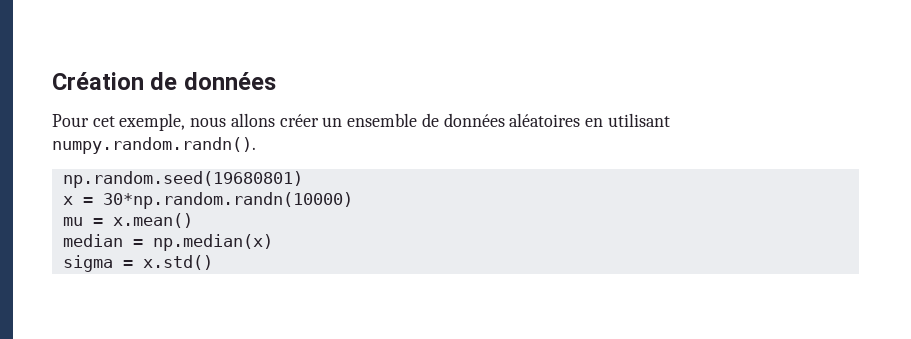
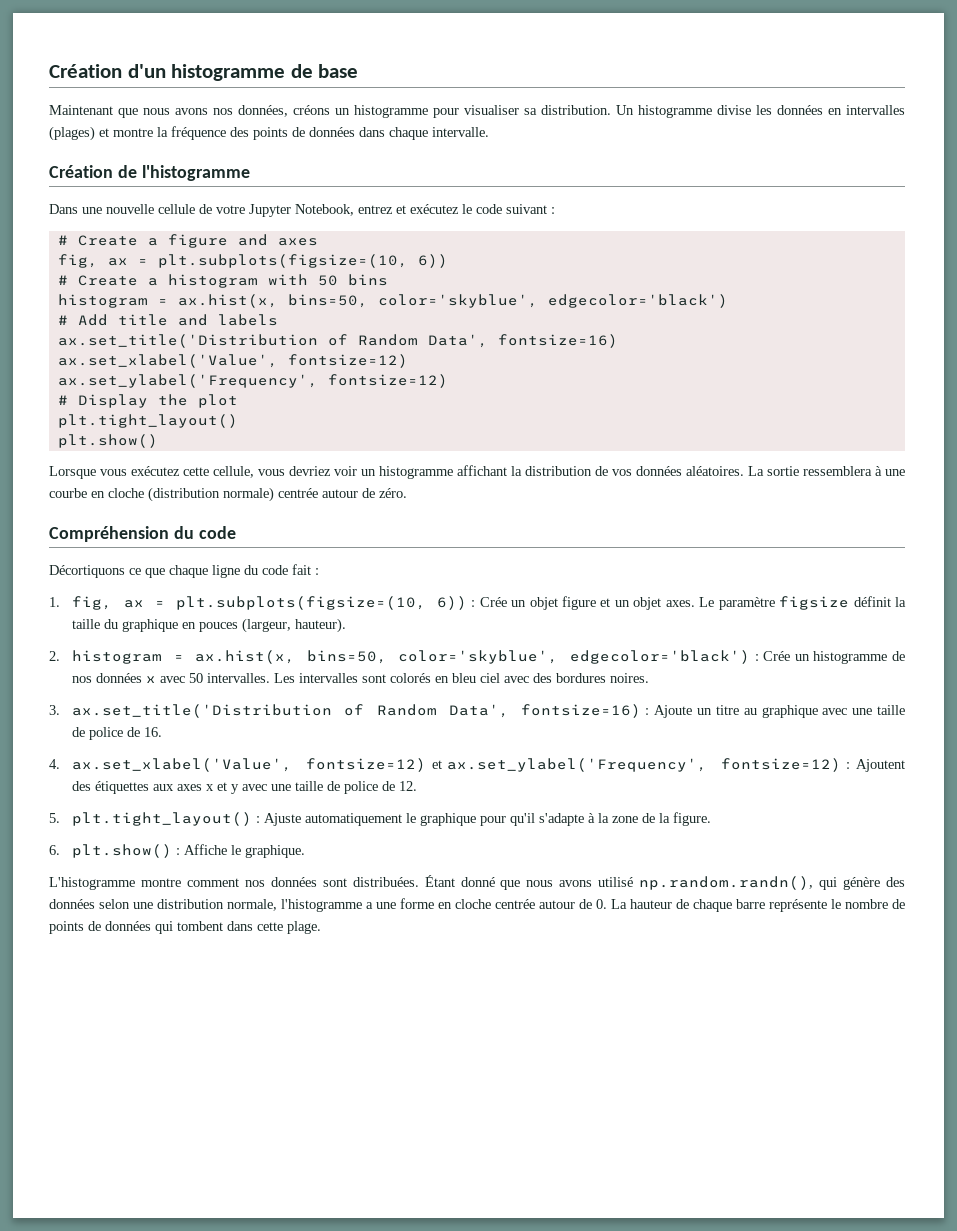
[52,72,276,90] [52,113,670,131] [52,137,256,154] [62,171,303,188] [62,192,353,209] [62,213,193,228] [62,234,273,251] [62,255,213,272] Création de données // Pour cet exemple, nous allons créer un ensemble de données aléatoires en utilisant numpy.random.randn(). // np.random.seed(19680801) // x = 30*np.random.randn(10000) // mu = x.mean() // median = np.median(x) // sigma = x.std() -> [49,64,359,81] [49,105,905,118] [49,126,489,141] [49,165,250,181] [49,204,555,217] [57,234,318,248] [57,254,448,268] [57,274,388,288] [57,294,728,308] [57,314,278,326] [57,334,618,348] [57,354,408,368] [57,374,448,388] [57,394,238,408] [57,414,238,428] [57,434,158,448] [49,465,905,479] [49,487,407,502] [49,526,236,542] [49,564,319,578] [49,596,907,610] [72,618,347,633] [49,650,905,664] [72,673,650,683] [49,704,906,718] [72,727,163,740] [49,758,905,772] [72,781,418,794] [49,812,712,826] [49,844,306,858] [49,875,905,890] [49,898,905,912] [49,921,321,934] Création d'un histogramme de base // Maintenant que nous avons nos données, créons un histogramme pour visualiser sa distribution. Un histogramme divise les données en intervalles (plages) et montre la fréquence des points de données dans chaque intervalle. // Création de l'histogramme // Dans une nouvelle cellule de votre Jupyter Notebook, entrez et exécutez le code suivant : // # Create a figure and axes // fig, ax = plt.subplots(figsize=(10, 6)) // # Create a histogram with 50 bins // histogram = ax.hist(x, bins=50, color='skyblue', edgecolor='black') // # Add title and labels // ax.set_title('Distribution of Random Data', fontsize=16) // ax.set_xlabel('Value', fontsize=12) // ax.set_ylabel('Frequency', fontsize=12) // # Display the plot // plt.tight_layout() // plt.show() // Lorsque vous exécutez cette cellule, vous devriez voir un histogramme affichant la distribution de vos données aléatoires. La sortie ressemblera à une courbe en cloche (distribution normale) centrée autour de zéro. // Compréhension du code // Décortiquons ce que chaque ligne du code fait : // 1. fig, ax = plt.subplots(figsize=(10, 6)) : Crée un objet figure et un objet axes. Le paramètre figsize définit la taille du graphique en pouces (largeur, hauteur). // 2. histogram = ax.hist(x, bins=50, color='skyblue', edgecolor='black') : Crée un histogramme de nos données x avec 50 intervalles. Les intervalles sont colorés en bleu ciel avec des bordures noires. // 3. ax.set_title('Distribution of Random Data', fontsize=16) : Ajoute un titre au graphique avec une taille de police de 16. // 4. ax.set_xlabel('Value', fontsize=12) et ax.set_ylabel('Frequency', fontsize=12) : Ajoutent des étiquettes aux axes x et y avec une taille de police de 12. // 5. plt.tight_layout() : Ajuste automatiquement le graphique pour qu'il s'adapte à la zone de la figure. // 6. plt.show() : Affiche le graphique. // L'histogramme montre comment nos données sont distribuées. Étant donné que nous avons utilisé np.random.randn(), qui génère des données selon une distribution normale, l'histogramme a une forme en cloche centrée autour de 0. La hauteur de chaque barre représente le nombre de points de données qui tombent dans cette plage.

